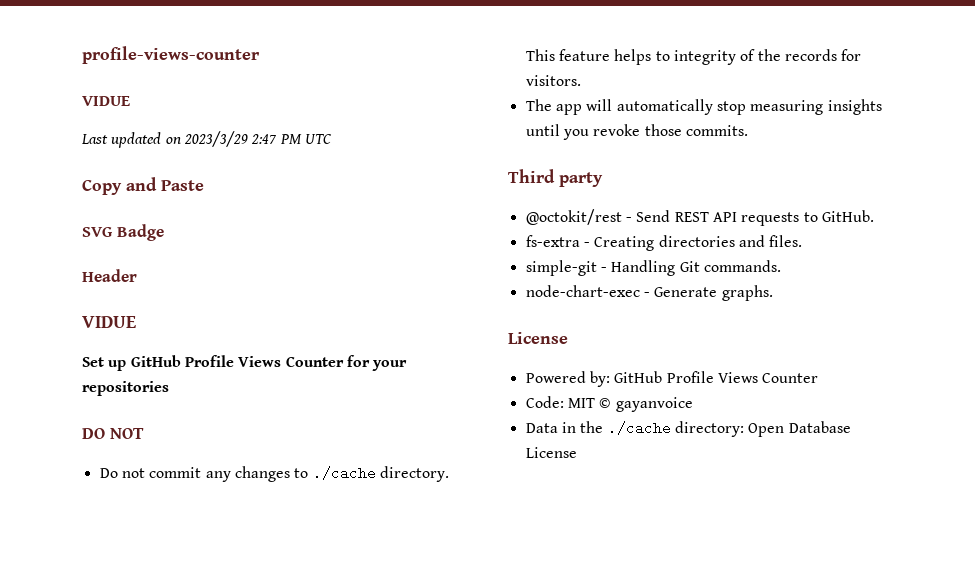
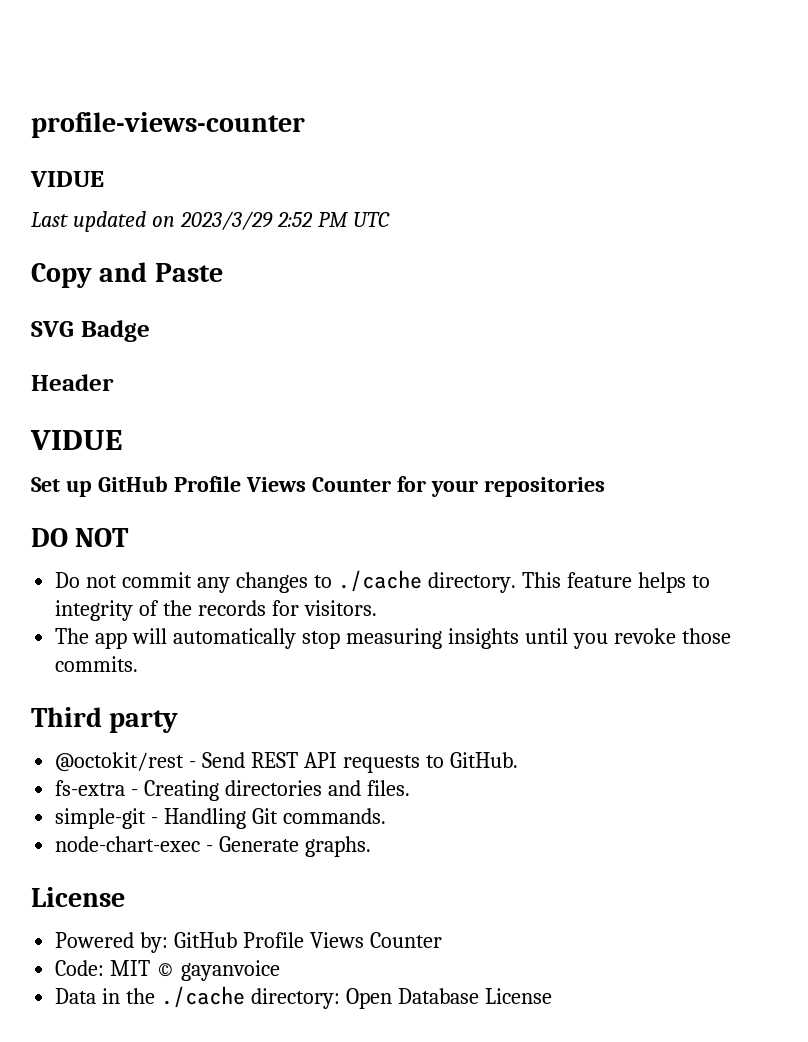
[251,134,278,144] 2:47 -> [276,212,313,227] 2:52

